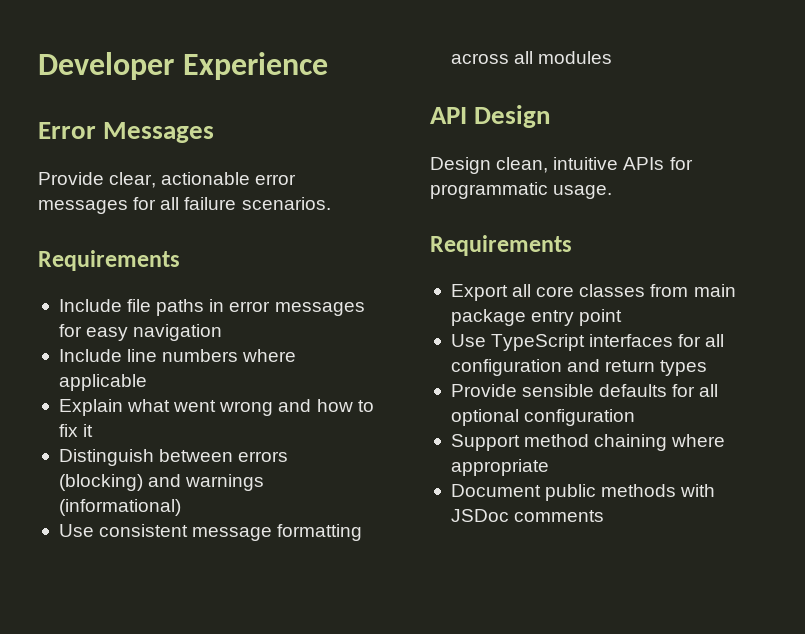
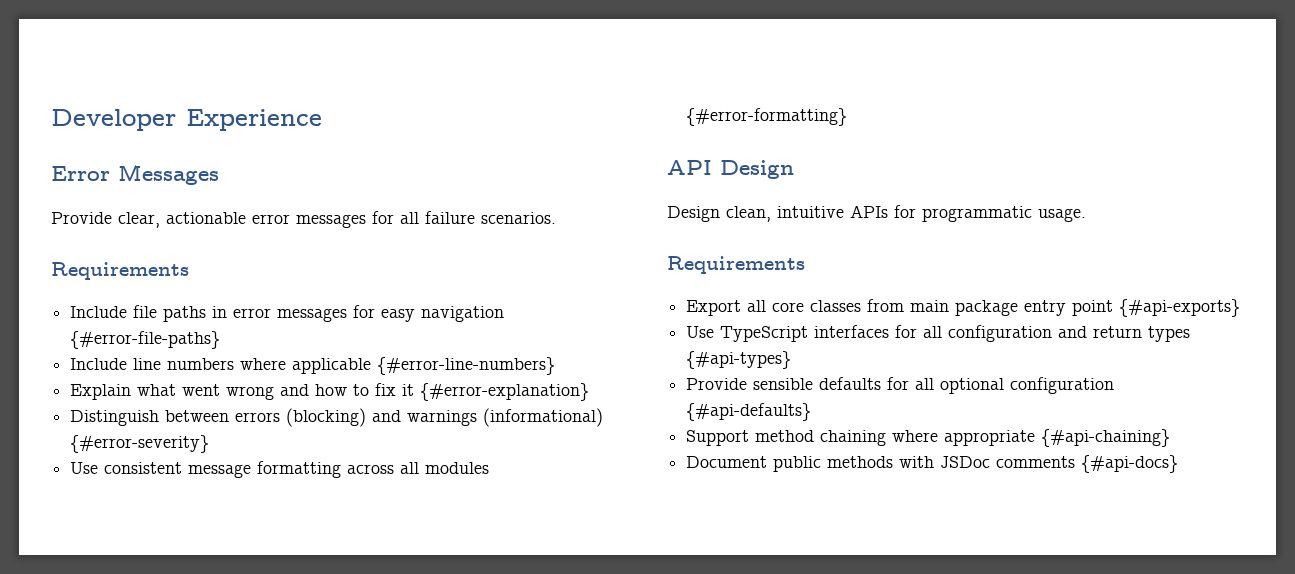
(223, 332) none -> [70,331,221,349] {#error-file-paths}
(147, 382) none -> [377,357,556,375] {#error-line-numbers}
(94, 430) none -> [420,383,590,401] {#error-explanation}
(181, 507) none -> [70,435,210,453] {#error-severity}
(613, 57) none -> [686,108,848,126] {#error-formatting}
(623, 317) none -> [1119,299,1241,317] {#api-exports}
(708, 368) none -> [686,351,792,369] {#api-types}
(636, 417) none -> [686,403,812,421] {#api-defaults}
(549, 467) none -> [1041,429,1171,447] {#api-chaining}
(605, 516) none -> [1081,455,1179,473] {#api-docs}

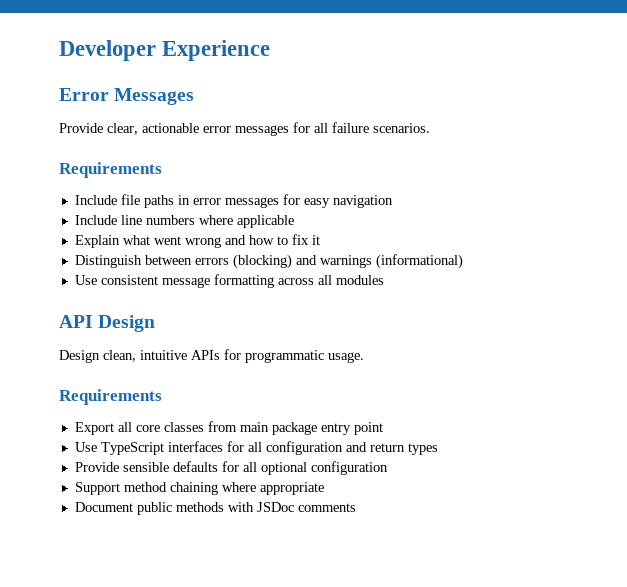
[70,331,221,349] {#error-file-paths} -> (393, 201) none
[377,357,556,375] {#error-line-numbers} -> (294, 221) none
[420,383,590,401] {#error-explanation} -> (320, 240) none
[70,435,210,453] {#error-severity} -> (463, 261) none
[686,108,848,126] {#error-formatting} -> (384, 280) none
[1119,299,1241,317] {#api-exports} -> (383, 428) none
[686,351,792,369] {#api-types} -> (438, 449) none
[686,403,812,421] {#api-defaults} -> (388, 468) none
[1041,429,1171,447] {#api-chaining} -> (324, 488) none
[1081,455,1179,473] {#api-docs} -> (356, 507) none

